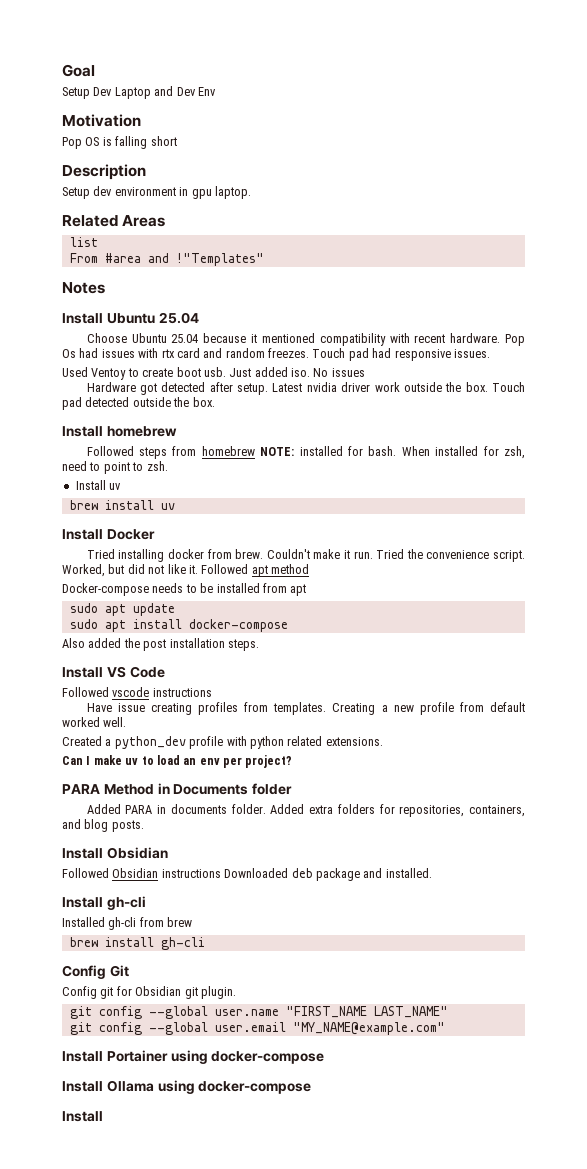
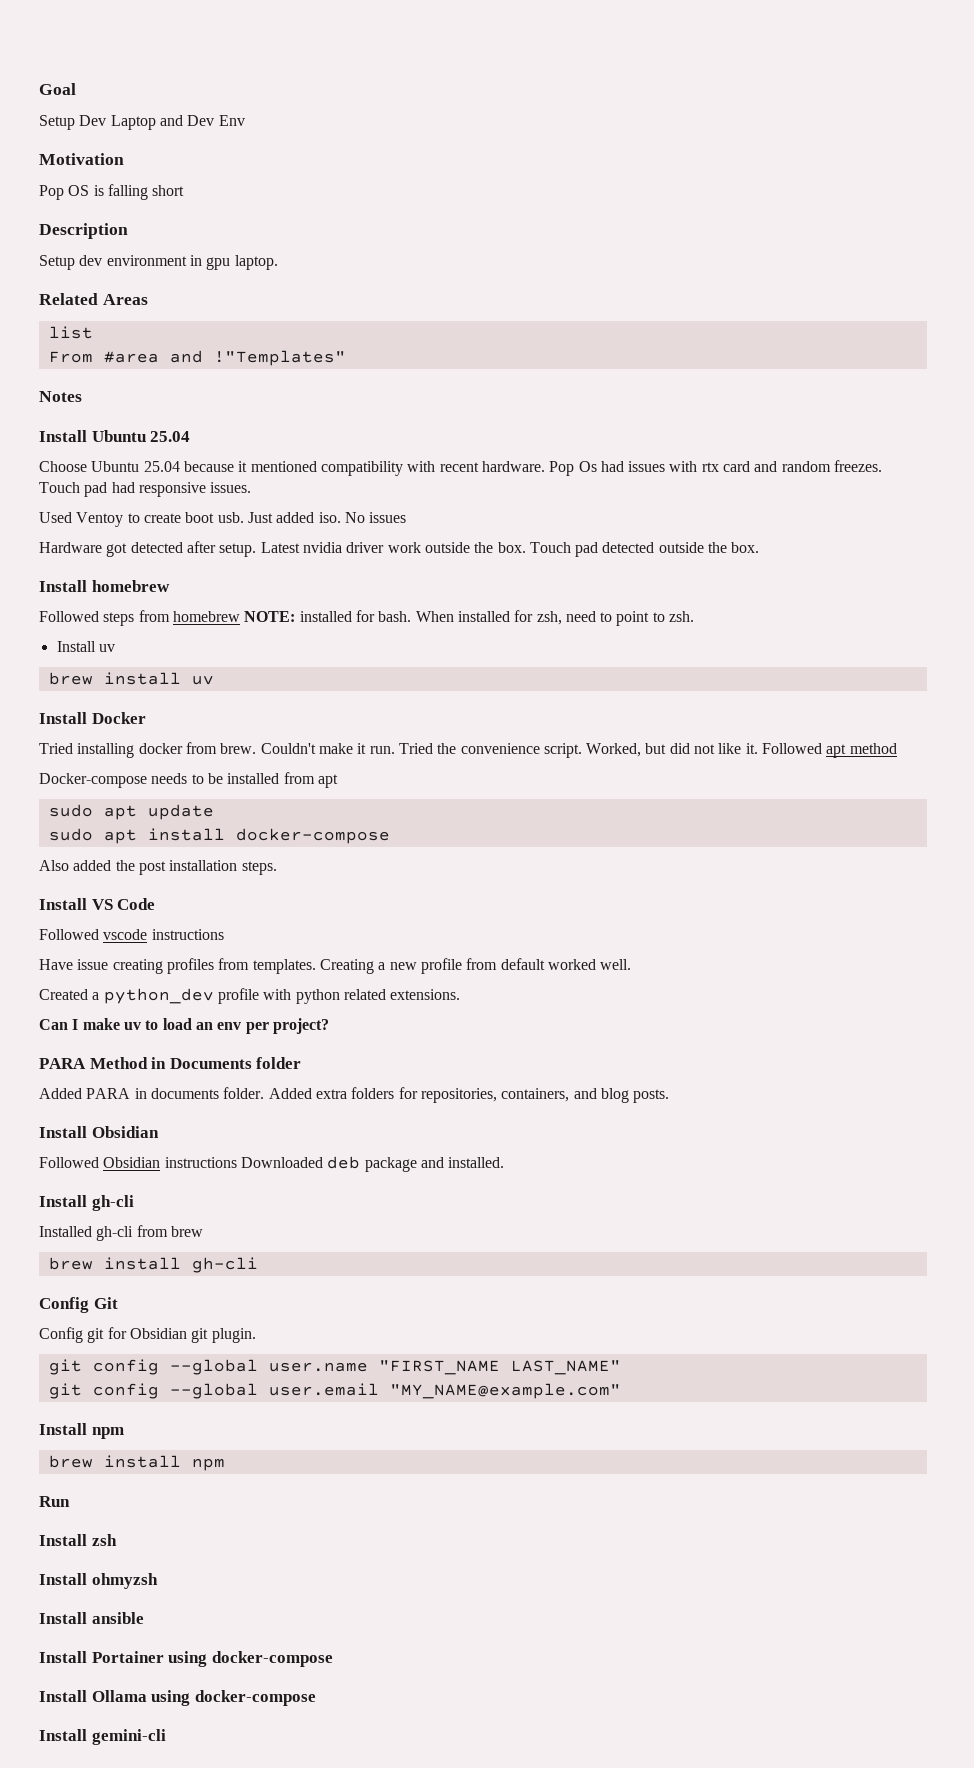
(445, 1028) none -> [39,1423,124,1439] [48,1455,225,1471] [39,1496,70,1507] [39,1534,117,1546] [39,1573,158,1589] [39,1612,144,1624] // Install npm // brew install npm // Run // Install zsh // Install ohmyzsh // Install ansible
(103, 1116) none -> [91,1729,166,1745] gemini-cli

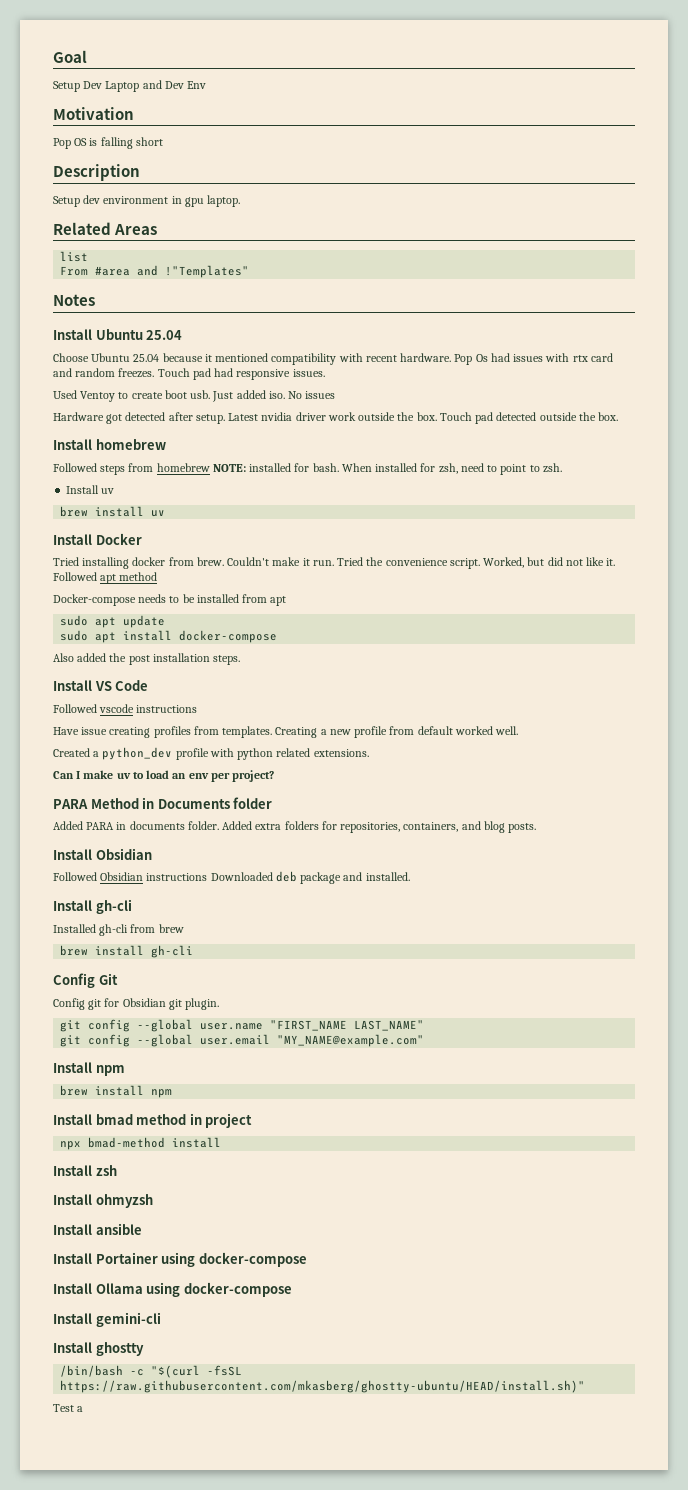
[39,1496,70,1507] Run -> [53,1113,253,1128] [60,1137,222,1150] Install bmad method in project // npx bmad-method install
(166, 1737) none -> [53,1342,144,1356] [60,1365,243,1378] [60,1380,586,1393] [53,1404,84,1412] // Install ghostty // /bin/bash -c "$(curl -fsSL https://raw.githubusercontent.com/mkasberg/ghostty-ubuntu/HEAD/install.sh)" // Test a

